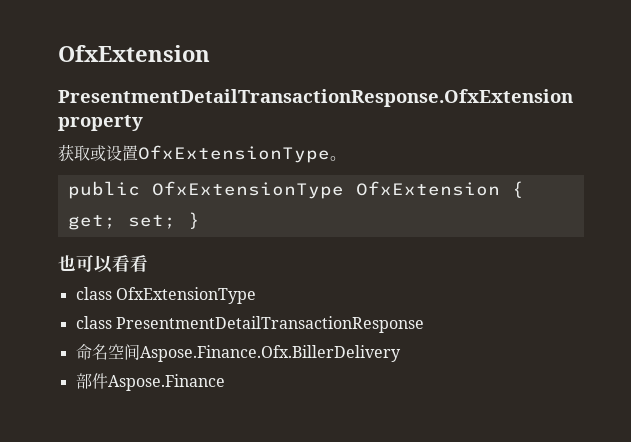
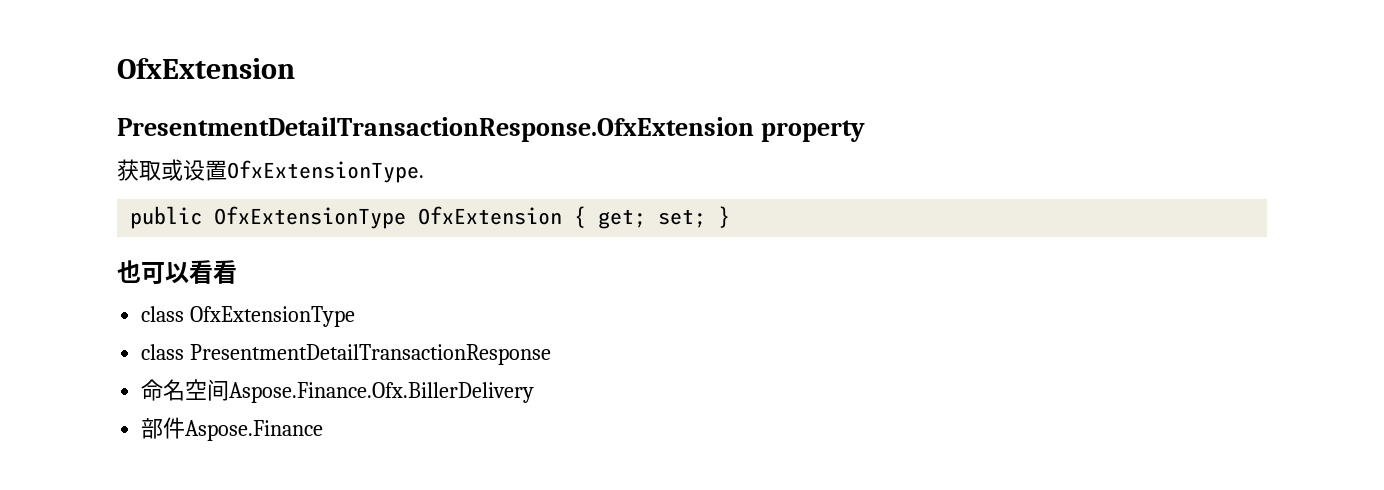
[138,145,346,163] OfxExtensionType。 -> [227,160,424,183] OfxExtensionType.

